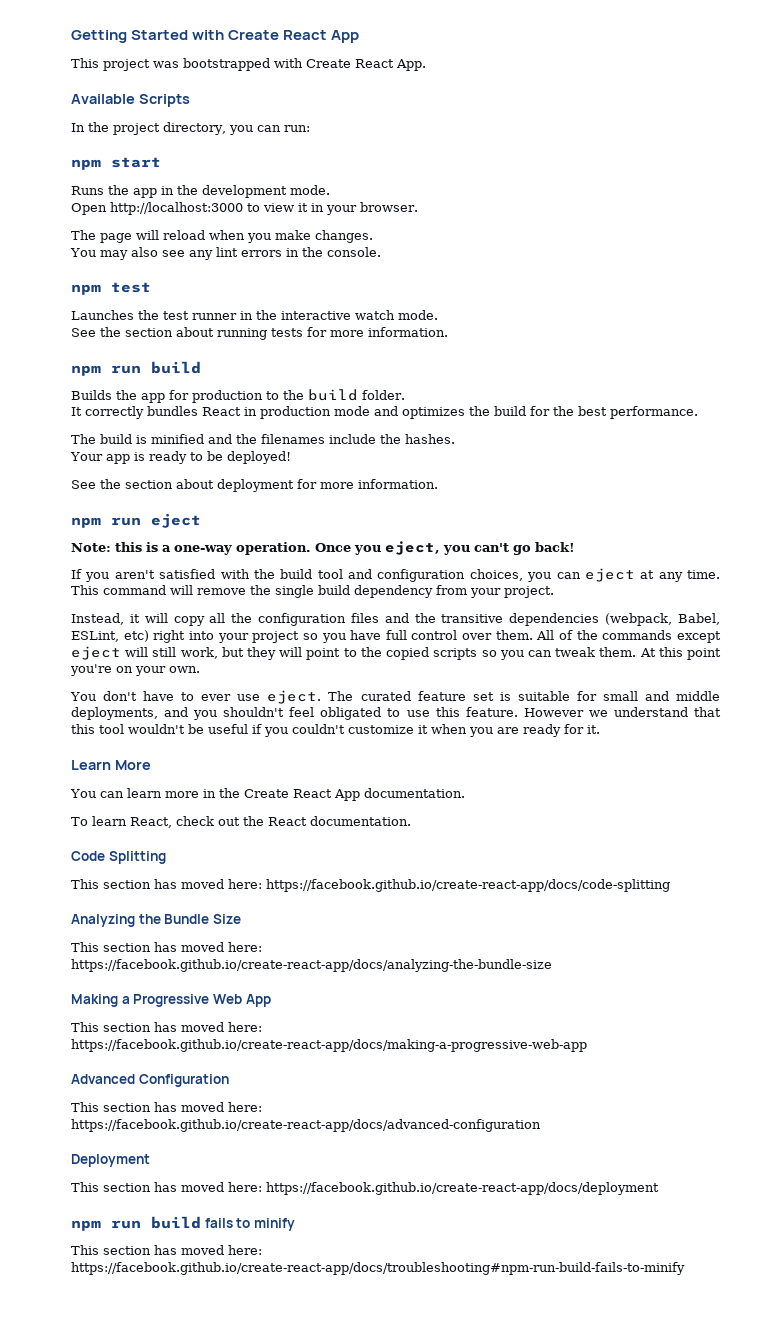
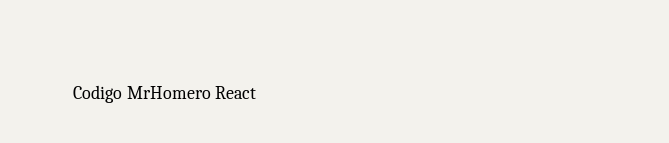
[71,30,360,43] [71,58,426,71] [71,94,190,107] [71,122,310,135] [71,157,161,170] [71,185,330,198] [71,202,418,215] [71,230,373,243] [70,247,381,260] [71,282,151,295] [71,310,438,320] [71,327,448,340] [71,361,201,376] [71,389,405,403] [71,406,698,419] [71,434,455,444] [70,451,291,464] [71,479,438,492] [71,513,201,528] [71,541,575,555] [71,568,720,582] [71,585,554,598] [71,613,720,626] [71,630,721,643] [71,646,722,660] [70,664,200,676] [70,690,720,704] [71,707,722,720] [71,724,600,737] [71,760,151,770] [70,788,465,801] [71,816,411,828] [71,851,166,864] [71,879,670,892] [71,914,241,927] [71,942,262,952] [71,959,552,972] [71,994,271,1007] [71,1022,262,1032] [71,1039,587,1052] [71,1074,229,1087] [71,1102,262,1112] [71,1119,541,1132] [71,1154,150,1167] [71,1182,659,1195] [71,1216,295,1231] [71,1245,262,1255] [71,1262,685,1275] Getting Started with Create React App // This project was bootstrapped with Create React App. // Available Scripts // In the project directory, you can run: // npm start // Runs the app in the development mode. // Open http://localhost:3000 to view it in your browser. // The page will reload when you make changes. // You may also see any lint errors in the console. // npm test // Launches the test runner in the interactive watch mode. // See the section about running tests for more information. // npm run build // Builds the app for production to the build folder. // It correctly bundles React in production mode and optimizes the build for the best performance. // The build is minified and the filenames include the hashes. // Your app is ready to be deployed! // See the section about deployment for more information. // npm run eject // Note: this is a one-way operation. Once you eject, you can't go back! // If you aren't satisfied with the build tool and configuration choices, you can eject at any time. This command will remove the single build dependency from your project. // Instead, it will copy all the configuration files and the transitive dependencies (webpack, Babel, ESLint, etc) right into your project so you have full control over them. All of the commands except eject will still work, but they will point to the copied scripts so you can tweak them. At this point you're on your own. // You don't have to ever use eject. The curated feature set is suitable for small and middle deployments, and you shouldn't feel obligated to use this feature. However we understand that this tool wouldn't be useful if you couldn't customize it when you are ready for it. // Learn More // You can learn more in the Create React App documentation. // To learn React, check out the React documentation. // Code Splitting // This section has moved here: https://facebook.github.io/create-react-app/docs/code-splitting // Analyzing the Bundle Size // This section has moved here: https://facebook.github.io/create-react-app/docs/analyzing-the-bundle-size // Making a Progressive Web App // This section has moved here: https://facebook.github.io/create-react-app/docs/making-a-progressive-web-app // Advanced Configuration // This section has moved here: https://facebook.github.io/create-react-app/docs/advanced-configuration // Deployment // This section has moved here: https://facebook.github.io/create-react-app/docs/deployment // npm run build fails to minify // This section has moved here: https://facebook.github.io/create-react-app/docs/troubleshooting#npm-run-build-fails-to-minify -> [73,85,257,103] Codigo MrHomero React

